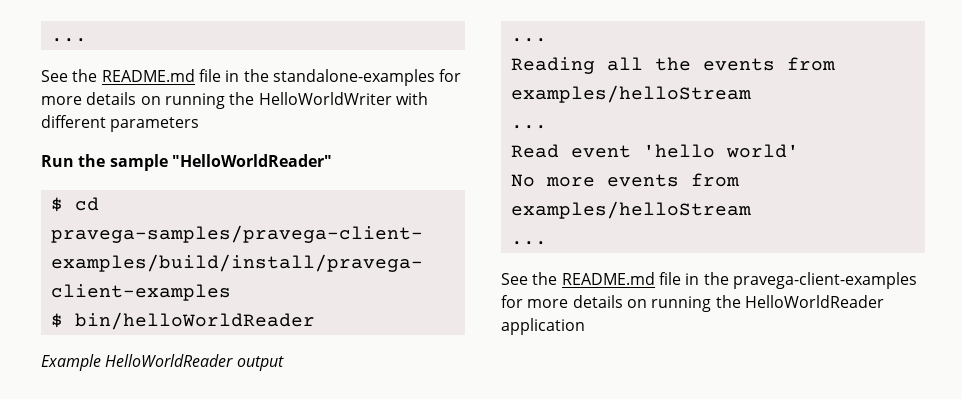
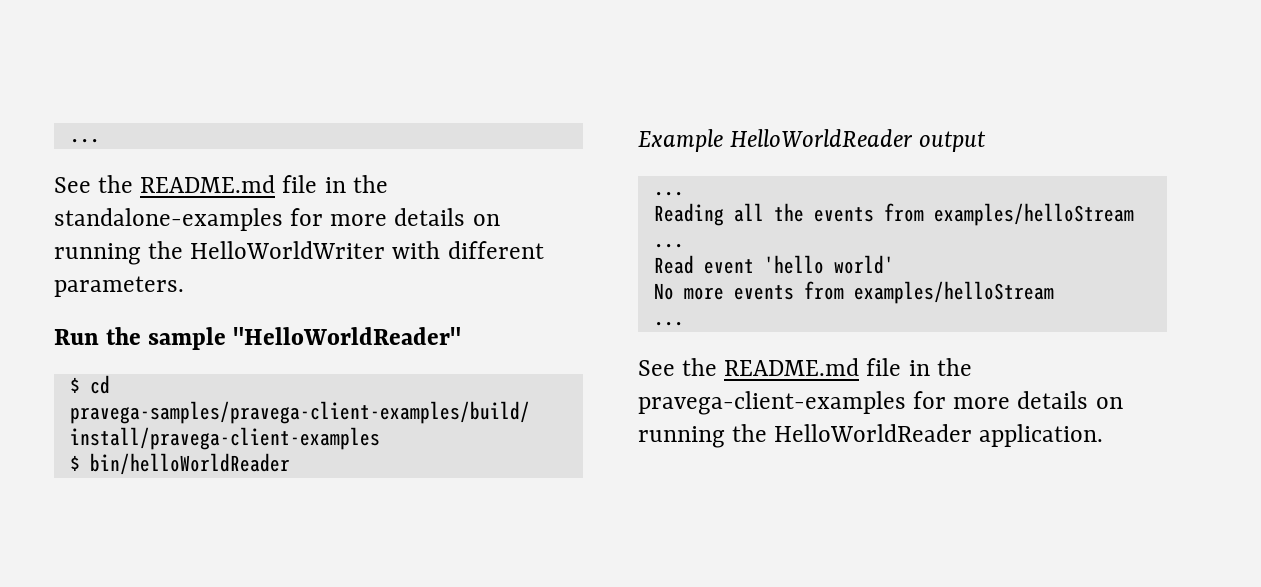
[110,117,200,132] parameters -> [54,276,184,297] parameters.
[501,318,585,335] application -> [979,424,1104,447] application.

